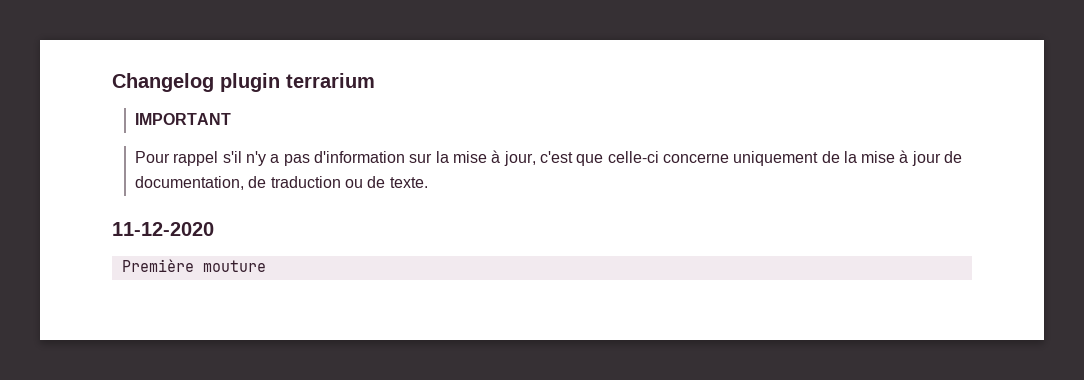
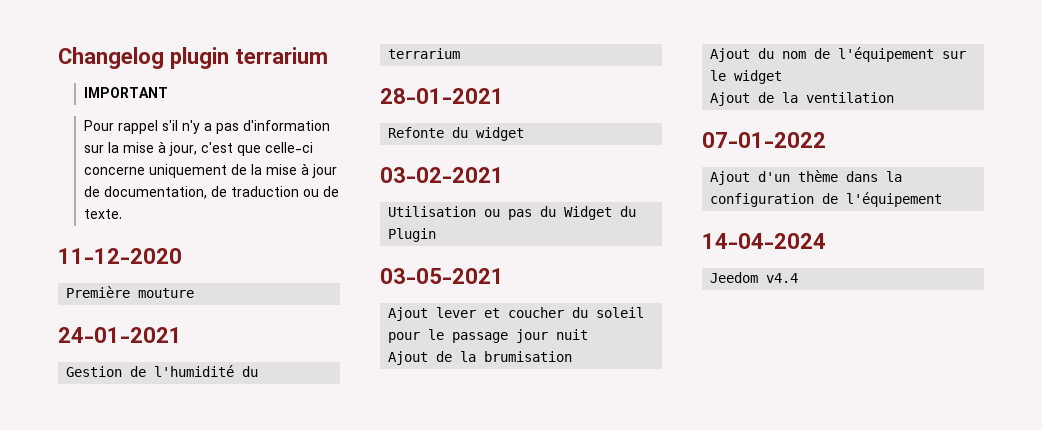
(266, 266) none -> [58,327,182,343] [66,365,259,377] [388,48,461,59] [380,88,504,104] [388,127,525,141] [380,167,504,183] [388,206,637,220] [388,228,437,242] [380,268,504,284] [388,307,645,321] [388,329,589,343] [388,351,573,365] [710,47,967,62] [710,70,783,84] [710,92,895,106] [702,132,826,148] [710,170,903,185] [710,192,943,207] [702,233,826,249] [710,272,799,283] // 24-01-2021 // Gestion de l'humidité du terrarium // 28-01-2021 // Refonte du widget // 03-02-2021 // Utilisation ou pas du Widget du Plugin // 03-05-2021 // Ajout lever et coucher du soleil pour le passage jour nuit // Ajout de la brumisation // Ajout du nom de l'équipement sur le widget // Ajout de la ventilation // 07-01-2022 // Ajout d'un thème dans la configuration de l'équipement // 14-04-2024 // Jeedom v4.4

